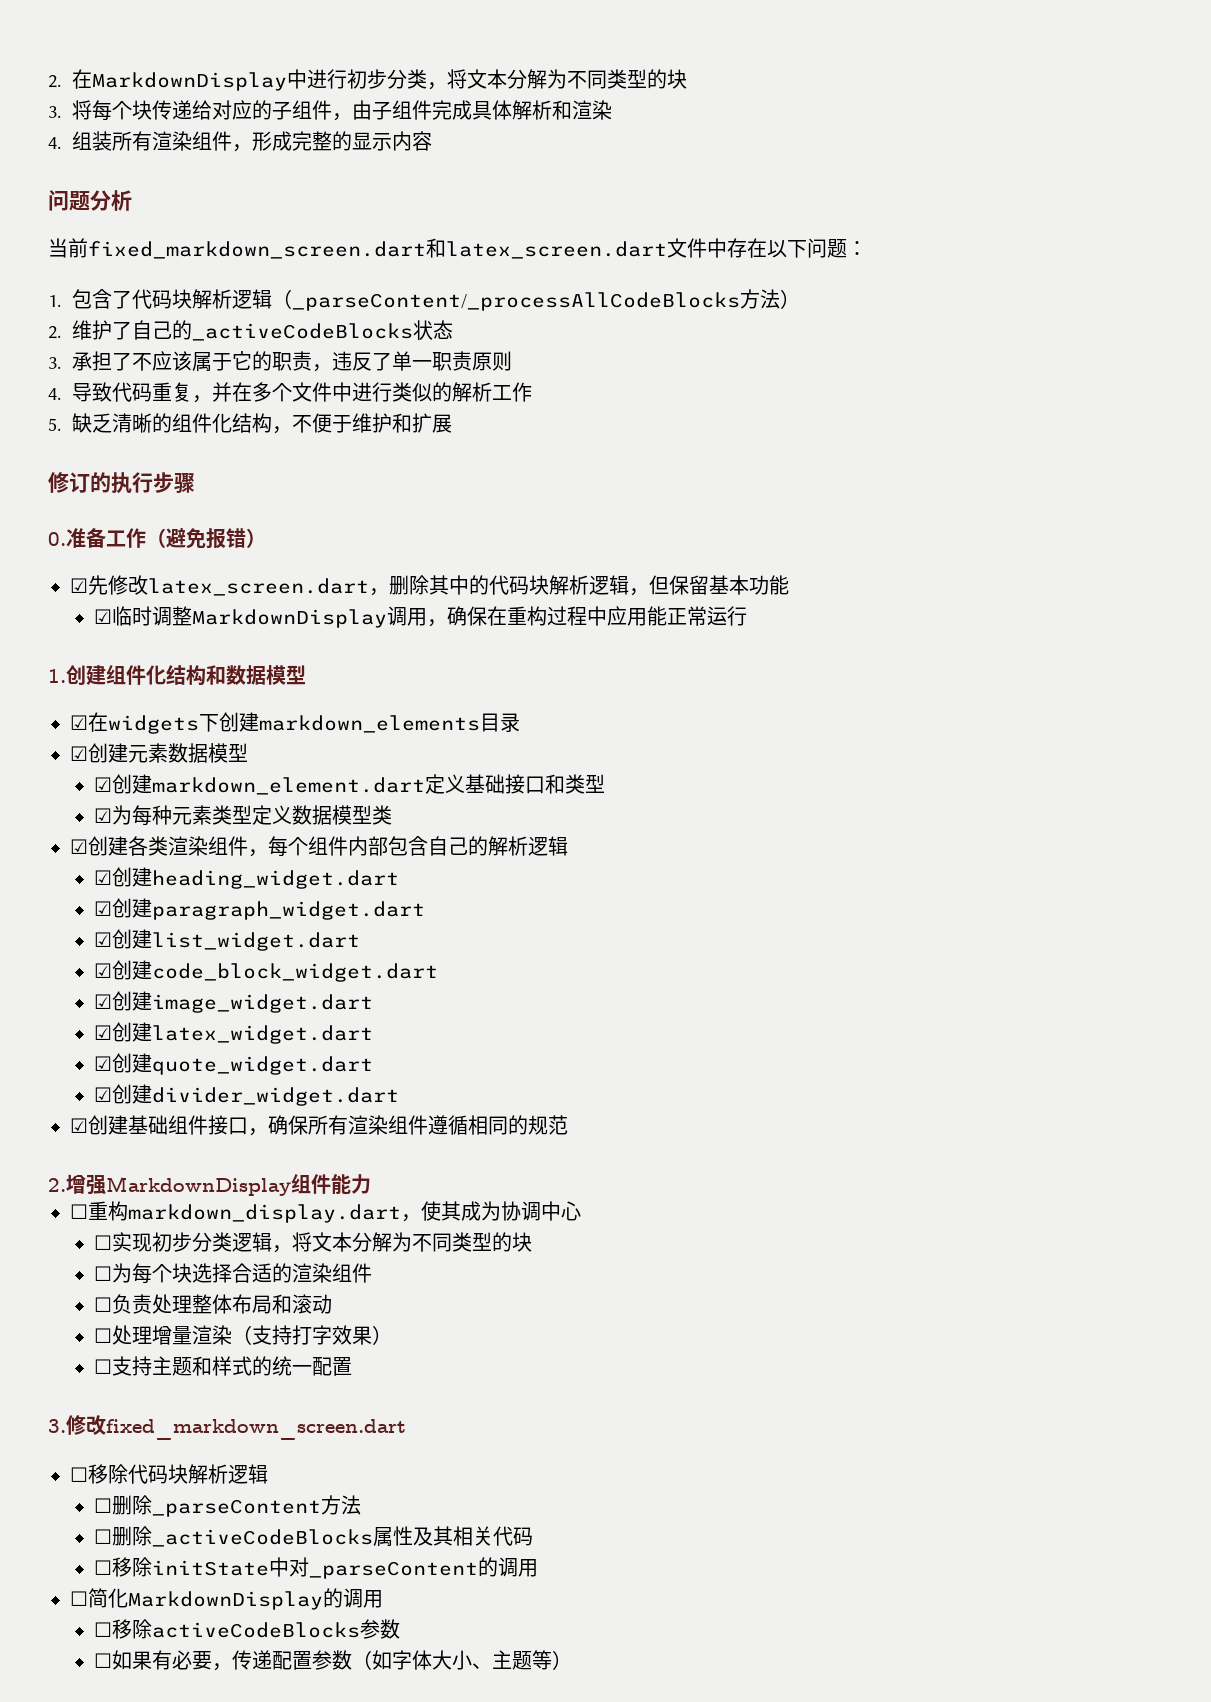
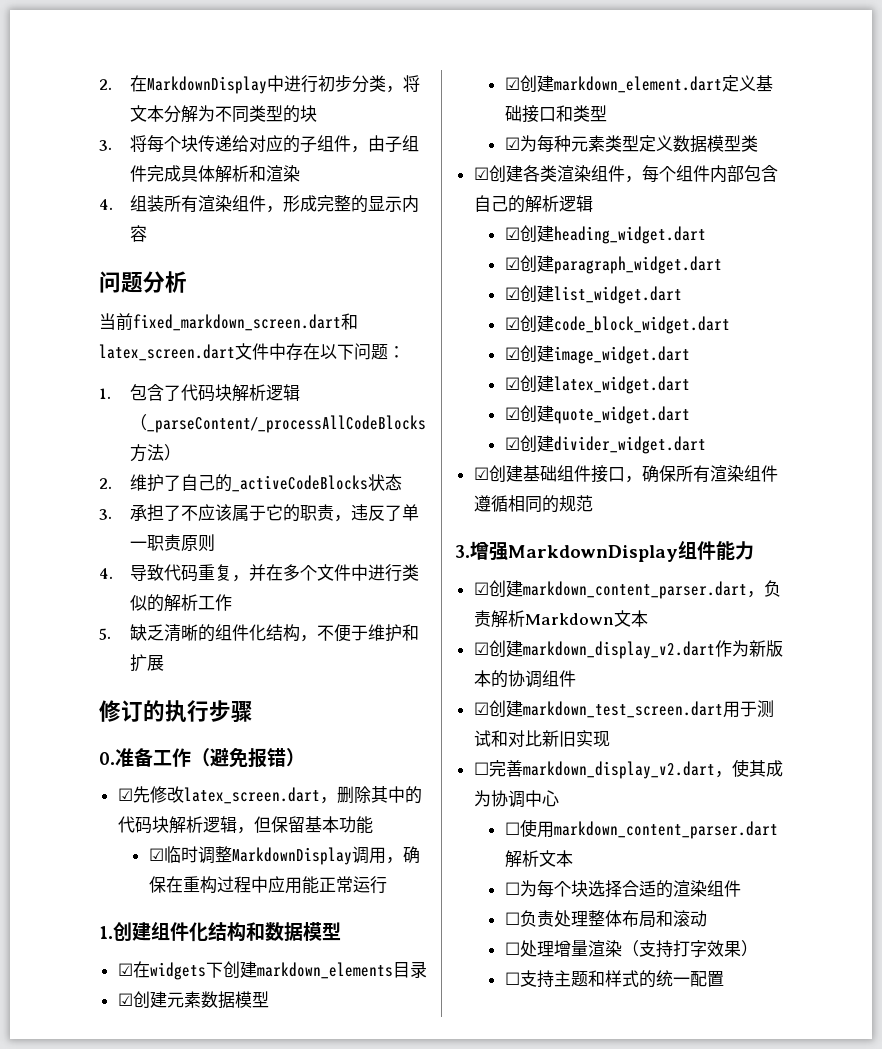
[48,1178,66,1192] 2. -> [455,545,470,558] 3.
[70,1201,401,1223] // ☐重构markdown_display.dart -> [473,580,781,599] [473,610,648,628] [473,640,783,659] [473,670,576,688] [473,700,774,718] [473,730,610,747] [473,760,715,779] // ☑创建markdown_content_parser.dart，负责解析Markdown文本 // ☑创建markdown_display_v2.dart作为新版本的协调组件 // ☑创建markdown_test_screen.dart用于测试和对比新旧实现 // ☐完善markdown_display_v2.dart
[111,1232,532,1253] 实现初步分类逻辑，将文本分解为不同类型的块 -> [519,819,778,839] [504,850,573,868] 使用markdown_content_parser.dart解析文本
[48,1415,406,1440] [70,1464,268,1484] [93,1495,361,1517] [93,1526,533,1547] [93,1557,538,1579] [70,1588,383,1610] [93,1619,400,1639] [93,1650,572,1671] // 3.修改fixed_markdown_screen.dart // ☐移除代码块解析逻辑 // ☐删除_parseContent方法 // ☐删除_activeCodeBlocks属性及其相关代码 // ☐移除initState中对_parseContent的调用 // ☐简化MarkdownDisplay的调用 // ☐移除activeCodeBlocks参数 // ☐如果有必要，传递配置参数（如字体大小、主题等） -> (724, 979) none

